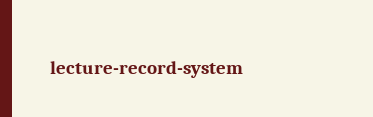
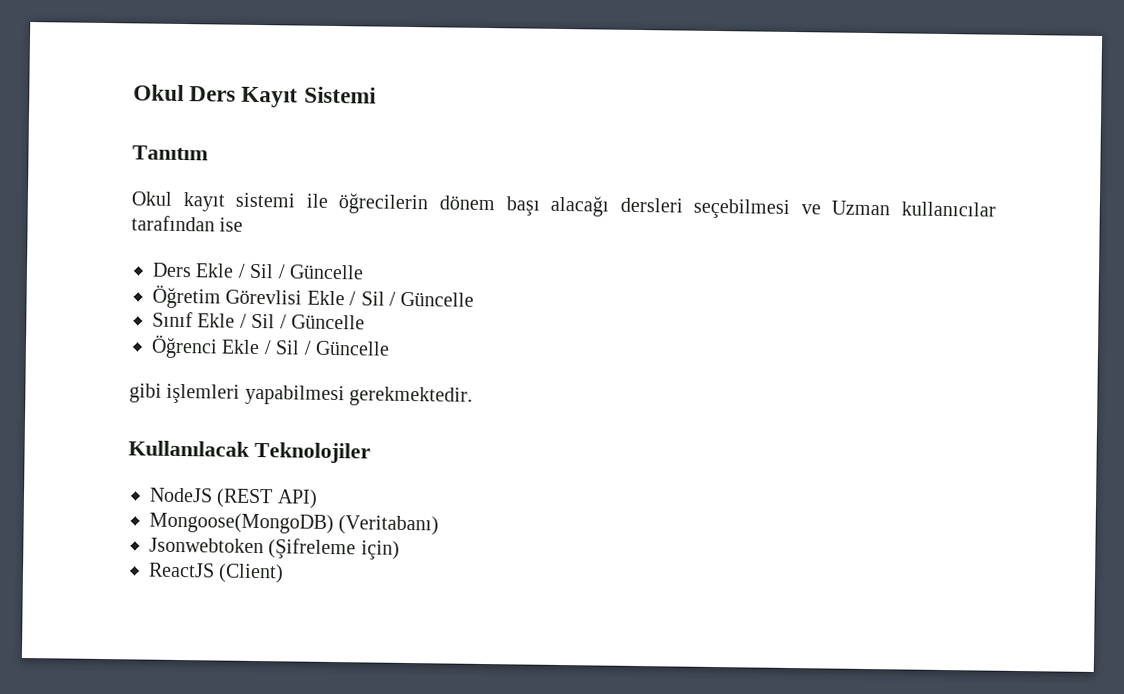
[50,61,243,78] lecture-record-system -> [133,84,377,108] [132,145,208,161] [131,191,996,219] [131,215,244,232] [152,262,364,280] [152,284,475,309] [152,311,365,330] [151,334,390,359] [129,383,474,407] [128,440,371,464] [149,487,318,509] [149,512,440,536] [149,537,400,560] [148,562,285,584] Okul Ders Kayıt Sistemi // Tanıtım // Okul kayıt sistemi ile öğrecilerin dönem başı alacağı dersleri seçebilmesi ve Uzman kullanıcılar tarafından ise // Ders Ekle / Sil / Güncelle // Öğretim Görevlisi Ekle / Sil / Güncelle // Sınıf Ekle / Sil / Güncelle // Öğrenci Ekle / Sil / Güncelle // gibi işlemleri yapabilmesi gerekmektedir. // Kullanılacak Teknolojiler // NodeJS (REST API) // Mongoose(MongoDB) (Veritabanı) // Jsonwebtoken (Şifreleme için) // ReactJS (Client)

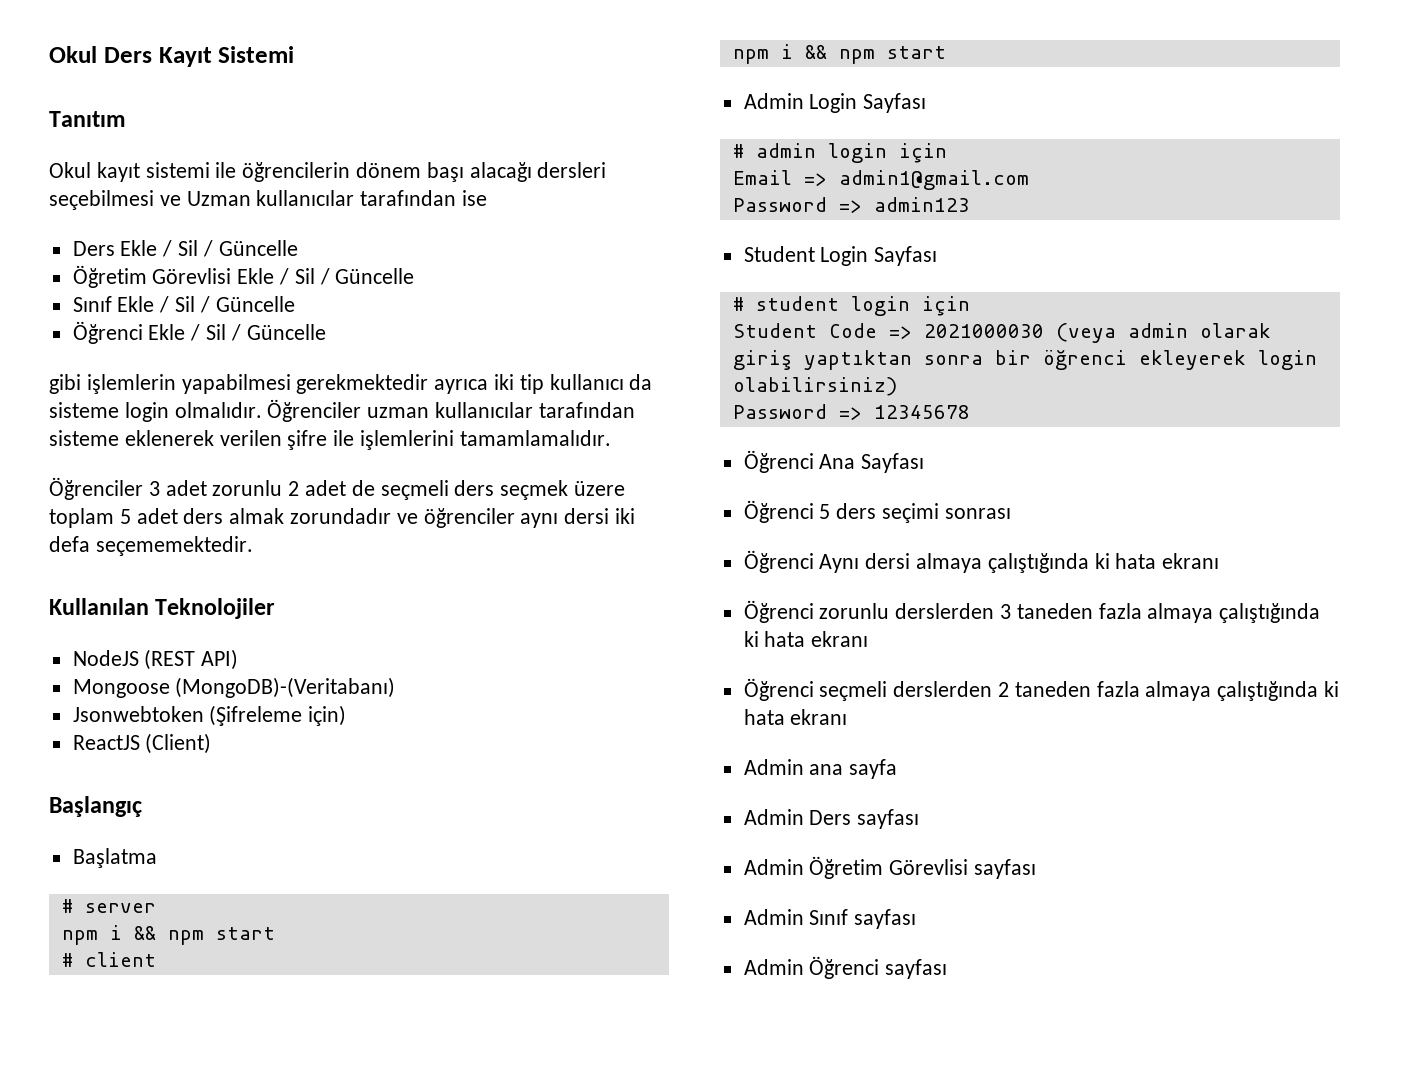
[338,193,429,215] öğrecilerin -> [242,162,351,182] öğrencilerin
[166,383,474,407] [128,440,250,457] işlemleri yapabilmesi gerekmektedir. // Kullanılacak -> [86,374,653,394] [49,399,635,422] [49,430,611,450] [49,477,626,500] [49,508,636,528] [49,536,253,556] [49,598,149,615] işlemlerin yapabilmesi gerekmektedir ayrıca iki tip kullanıcı da sisteme login olmalıdır. Öğrenciler uzman kullanıcılar tarafından sisteme eklenerek verilen şifre ile işlemlerini tamamlamalıdır. // Öğrenciler 3 adet zorunlu 2 adet de seçmeli ders seçmek üzere toplam 5 adet ders almak zorundadır ve öğrenciler aynı dersi iki defa seçememektedir. // Kullanılan
[149,512,440,536] Mongoose(MongoDB) (Veritabanı) -> [72,677,396,698] Mongoose (MongoDB)-(Veritabanı)
(285, 573) none -> [49,796,142,817] [72,848,157,868] [61,899,156,913] [61,925,275,945] [61,952,156,967] [732,44,946,64] [743,93,927,113] [732,143,947,163] [732,170,1029,190] [732,197,970,213] [743,246,938,266] [732,296,970,316] [732,323,1271,343] [732,350,1317,370] [732,377,897,396] [732,404,970,420] [743,450,925,473] [743,500,1011,523] [743,550,1220,573] [743,600,1321,623] [743,631,869,647] [743,678,1340,701] [743,709,848,725] [743,759,898,779] [743,809,920,829] [743,856,1037,879] [743,909,917,929] [743,956,948,979] // Başlangıç // Başlatma // # server // npm i && npm start // # client // npm i && npm start // Admin Login Sayfası // # admin login için // Email => admin1@gmail.com // Password => admin123 // Student Login Sayfası // # student login için // Student Code => 2021000030 (veya admin olarak giriş yaptıktan sonra bir öğrenci ekleyerek login olabilirsiniz) // Password => 12345678 // Öğrenci Ana Sayfası // Öğrenci 5 ders seçimi sonrası // Öğrenci Aynı dersi almaya çalıştığında ki hata ekranı // Öğrenci zorunlu derslerden 3 taneden fazla almaya çalıştığında ki hata ekranı // Öğrenci seçmeli derslerden 2 taneden fazla almaya çalıştığında ki hata ekranı // Admin ana sayfa // Admin Ders sayfası // Admin Öğretim Görevlisi sayfası // Admin Sınıf sayfası // Admin Öğrenci sayfası

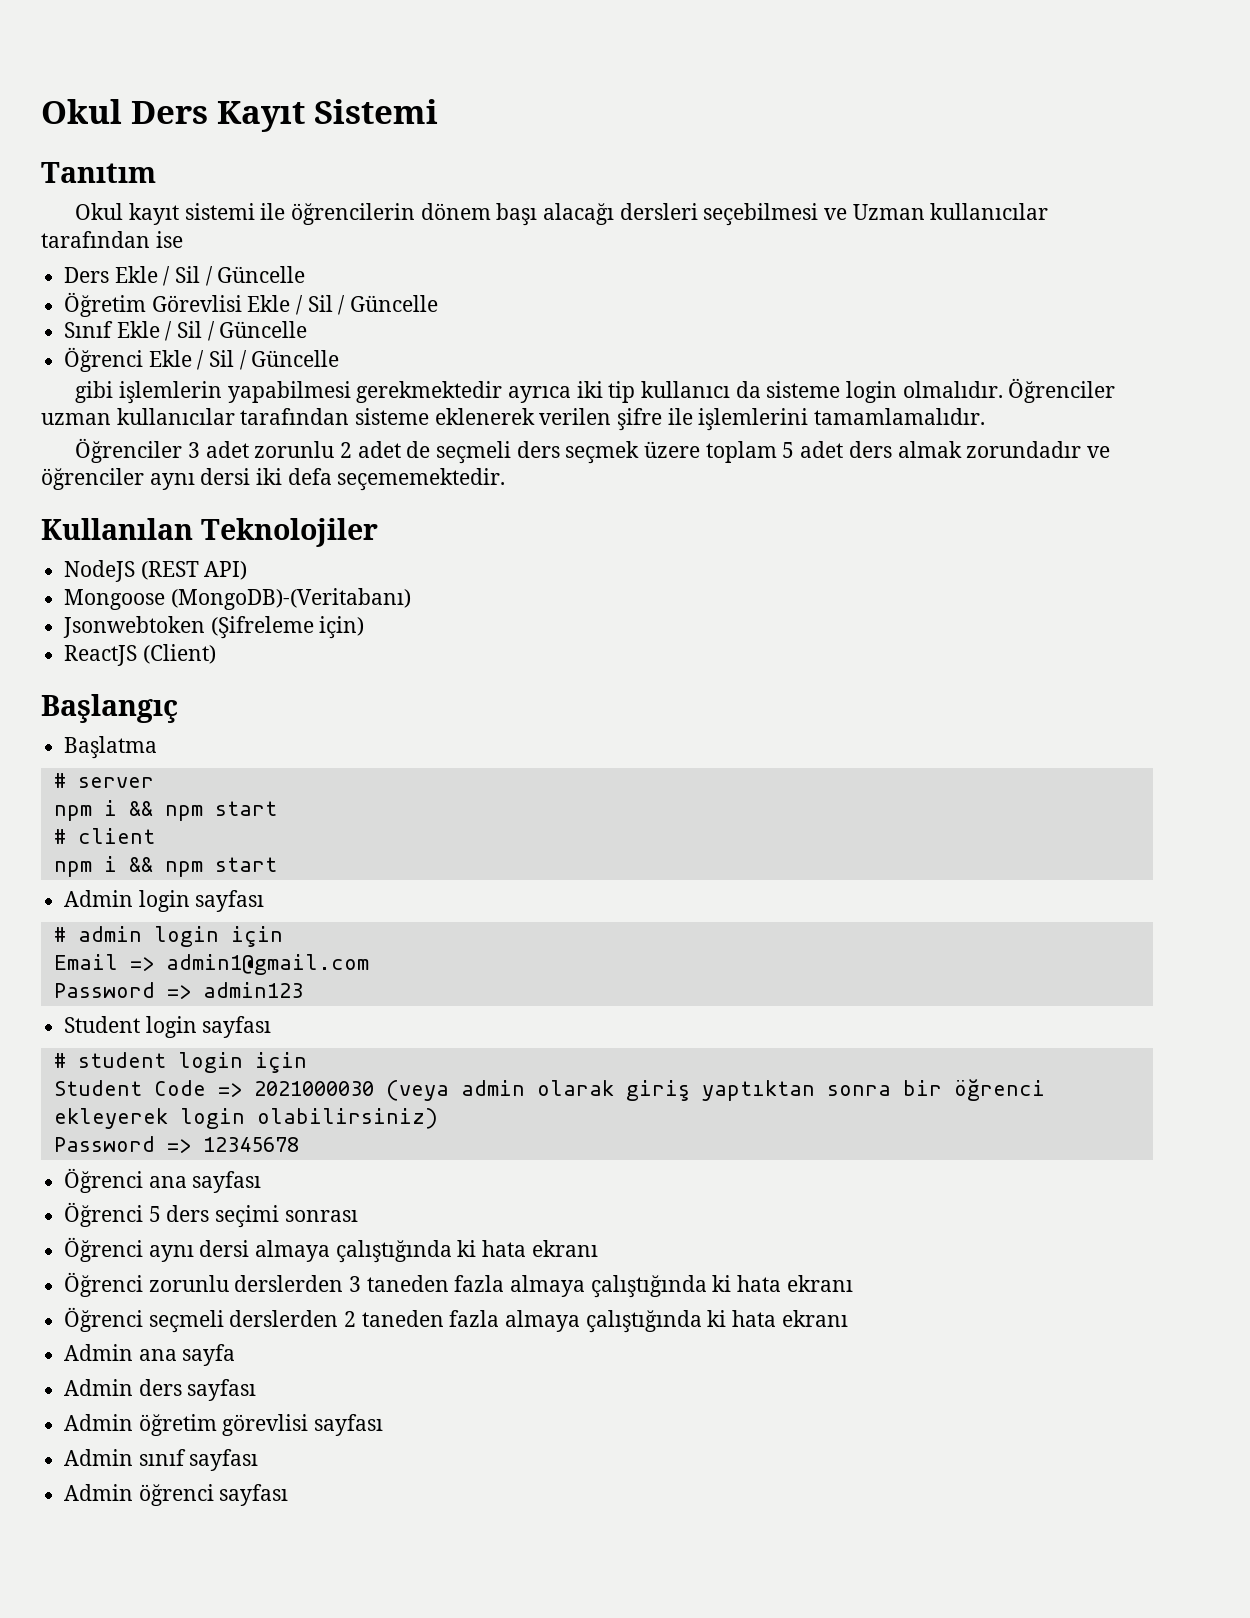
[809,93,927,113] Login Sayfası -> [138,890,265,912] login sayfası
[820,246,938,266] Login Sayfası -> [145,1016,272,1038] login sayfası
[819,453,925,473] Ana Sayfası -> [148,1171,262,1193] ana sayfası
[819,554,860,573] Aynı -> [148,1245,194,1262] aynı
[809,809,920,829] [743,856,1037,879] [743,909,917,929] [743,956,880,979] Ders sayfası // Admin Öğretim Görevlisi sayfası // Admin Sınıf sayfası // Admin Öğrenci -> [138,1379,257,1401] [64,1414,384,1436] [64,1449,259,1471] [64,1484,214,1506] ders sayfası // Admin öğretim görevlisi sayfası // Admin sınıf sayfası // Admin öğrenci

